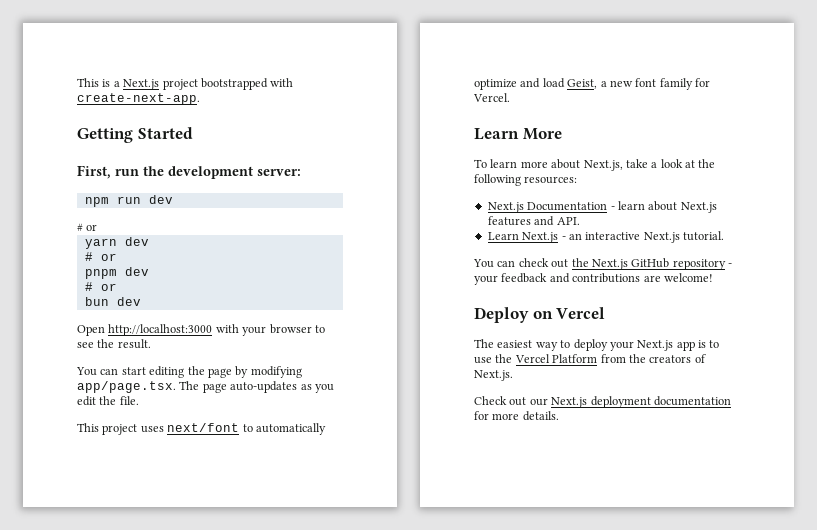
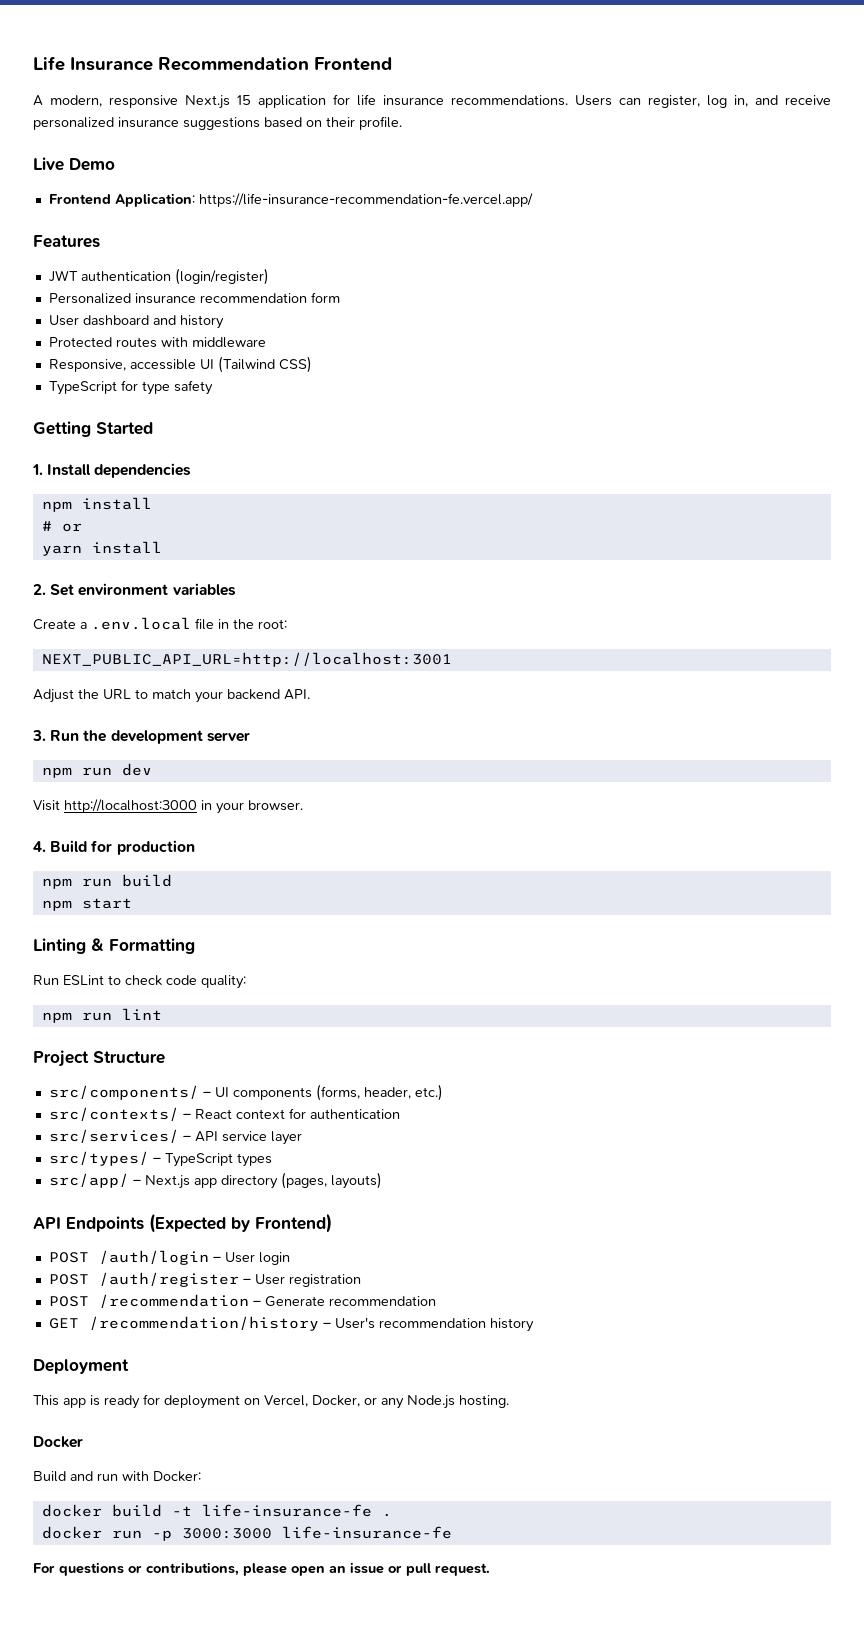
[77,78,294,90] [77,93,200,105] [77,127,193,143] [77,165,139,179] This is a Next.js project bootstrapped with create-next-app. // Getting Started // First, run -> [33,56,392,71] [33,94,831,109] [33,116,402,130] [33,157,115,171] [48,193,533,207] [33,235,100,248] [48,268,269,285] [48,292,340,304] [48,315,224,329] [48,337,266,348] [48,356,312,373] [48,380,213,395] [33,421,153,437] [32,463,192,478] [41,497,152,512] [41,521,82,532] [41,541,162,556] [33,583,236,596] [33,617,287,630] [41,652,452,667] [33,689,310,703] [32,730,80,741] Life Insurance Recommendation Frontend // A modern, responsive Next.js 15 application for life insurance recommendations. Users can register, log in, and receive personalized insurance suggestions based on their profile. // Live Demo // Frontend Application: https://life-insurance-recommendation-fe.vercel.app/ // Features // JWT authentication (login/register) // Personalized insurance recommendation form // User dashboard and history // Protected routes with middleware // Responsive, accessible UI (Tailwind CSS) // TypeScript for type safety // Getting Started // 1. Install dependencies // npm install // # or // yarn install // 2. Set environment variables // Create a .env.local file in the root: // NEXT_PUBLIC_API_URL=http://localhost:3001 // Adjust the URL to match your backend API. // 3. Run
[257,169,301,176] server: -> [206,732,250,742] server
[77,223,98,231] [84,237,149,249] [84,252,117,261] [84,267,149,279] [84,282,117,291] [84,297,141,306] [77,324,325,336] [77,339,151,349] [76,366,302,378] [77,381,334,393] [77,396,139,406] [77,423,326,435] [474,78,710,90] [473,93,510,102] [474,128,562,140] [474,159,716,171] [474,174,578,186] [487,201,717,213] [487,216,580,226] [487,231,724,243] [473,258,732,270] [474,273,713,285] [474,307,606,323] [474,339,720,351] [474,354,706,364] [474,370,513,381] [474,396,731,408] [474,411,559,421] # or // yarn dev // # or // pnpm dev // # or // bun dev // Open http://localhost:3000 with your browser to see the result. // You can start editing the page by modifying app/page.tsx. The page auto-updates as you edit the file. // This project uses next/font to automatically optimize and load Geist, a new font family for Vercel. // Learn More // To learn more about Next.js, take a look at the following resources: // Next.js Documentation - learn about Next.js features and API. // Learn Next.js - an interactive Next.js tutorial. // You can check out the Next.js GitHub repository - your feedback and contributions are welcome! // Deploy on Vercel // The easiest way to deploy your Next.js app is to use the Vercel Platform from the creators of Next.js. // Check out our Next.js deployment documentation for more details. -> [33,799,303,814] [33,840,195,855] [41,874,172,889] [41,898,132,911] [33,938,195,954] [33,975,246,989] [41,1008,162,1023] [33,1050,165,1067] [48,1084,443,1101] [48,1107,400,1121] [48,1129,302,1145] [48,1151,272,1167] [48,1172,382,1189] [33,1213,332,1233] [48,1250,290,1265] [48,1272,361,1287] [48,1294,436,1308] [48,1316,534,1332] [33,1359,129,1374] [33,1394,509,1409] [33,1436,83,1448] [33,1471,201,1482] [41,1504,392,1517] [41,1526,452,1541] [33,1562,490,1576] Visit http://localhost:3000 in your browser. // 4. Build for production // npm run build // npm start // Linting & Formatting // Run ESLint to check code quality: // npm run lint // Project Structure // src/components/ – UI components (forms, header, etc.) // src/contexts/ – React context for authentication // src/services/ – API service layer // src/types/ – TypeScript types // src/app/ – Next.js app directory (pages, layouts) // API Endpoints (Expected by Frontend) // POST /auth/login – User login // POST /auth/register – User registration // POST /recommendation – Generate recommendation // GET /recommendation/history – User's recommendation history // Deployment // This app is ready for deployment on Vercel, Docker, or any Node.js hosting. // Docker // Build and run with Docker: // docker build -t life-insurance-fe . // docker run -p 3000:3000 life-insurance-fe // For questions or contributions, please open an issue or pull request.

